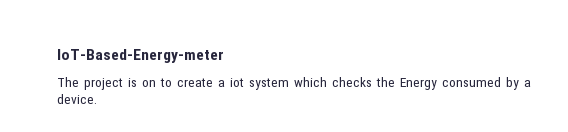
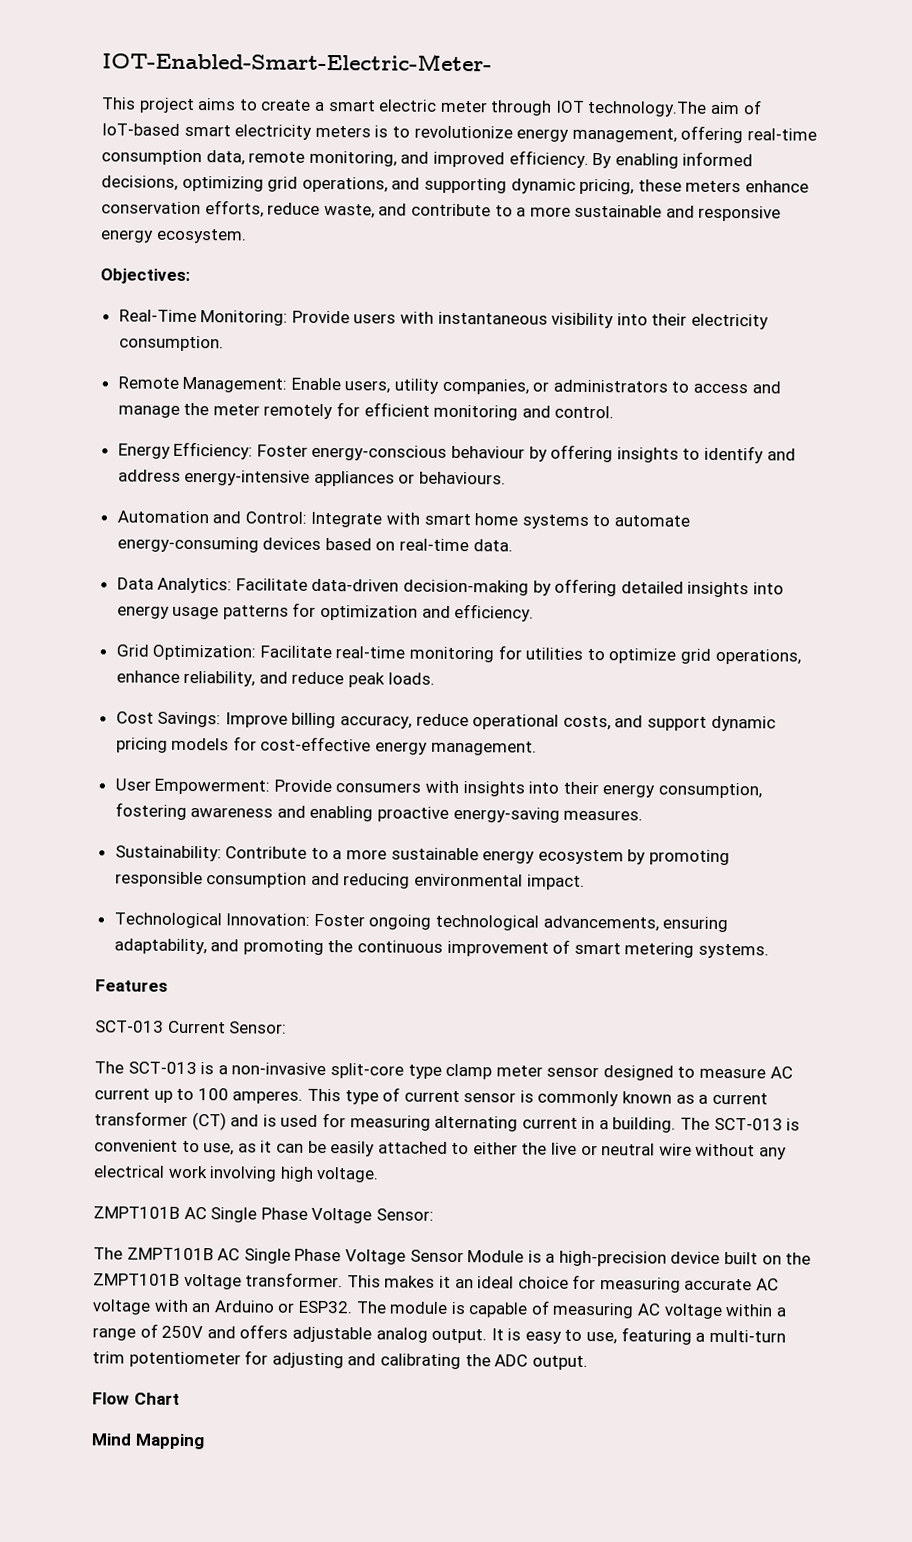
[57,49,224,63] [57,77,531,90] [57,94,97,104] IoT-Based-Energy-meter // The project is on to create a iot system which checks the Energy consumed by a device. -> [102,51,492,72] [101,97,762,117] [101,123,817,144] [101,149,754,169] [101,175,809,195] [101,200,782,222] [100,228,247,244] [100,268,190,284] [118,309,770,330] [118,335,224,352] [117,376,781,395] [117,402,615,421] [117,441,796,464] [117,469,507,487] [116,510,691,529] [116,536,513,553] [116,577,785,598] [116,602,535,622] [115,644,801,665] [115,670,435,688] [115,711,776,732] [115,736,537,756] [114,778,763,799] [114,802,644,823] [114,845,731,866] [114,871,585,890] [113,912,729,933] [113,938,770,959] [95,979,168,992] [95,1020,288,1034] [94,1061,793,1081] [94,1087,768,1107] [94,1111,801,1133] [94,1139,788,1160] [93,1165,380,1183] [93,1206,434,1224] [93,1247,812,1267] [93,1272,780,1293] [92,1299,786,1320] [92,1323,786,1345] [92,1350,588,1371] [92,1392,180,1405] [91,1433,205,1450] IOT-Enabled-Smart-Electric-Meter- // This project aims to create a smart electric meter through IOT technology.The aim of IoT-based smart electricity meters is to revolutionize energy management, offering real-time consumption data, remote monitoring, and improved efficiency. By enabling informed decisions, optimizing grid operations, and supporting dynamic pricing, these meters enhance conservation efforts, reduce waste, and contribute to a more sustainable and responsive energy ecosystem. // Objectives: // Real-Time Monitoring: Provide users with instantaneous visibility into their electricity consumption. // Remote Management: Enable users, utility companies, or administrators to access and manage the meter remotely for efficient monitoring and control. // Energy Efficiency: Foster energy-conscious behaviour by offering insights to identify and address energy-intensive appliances or behaviours. // Automation and Control: Integrate with smart home systems to automate energy-consuming devices based on real-time data. // Data Analytics: Facilitate data-driven decision-making by offering detailed insights into energy usage patterns for optimization and efficiency. // Grid Optimization: Facilitate real-time monitoring for utilities to optimize grid operations, enhance reliability, and reduce peak loads. // Cost Savings: Improve billing accuracy, reduce operational costs, and support dynamic pricing models for cost-effective energy management. // User Empowerment: Provide consumers with insights into their energy consumption, fostering awareness and enabling proactive energy-saving measures. // Sustainability: Contribute to a more sustainable energy ecosystem by promoting responsible consumption and reducing environmental impact. // Technological Innovation: Foster ongoing technological advancements, ensuring adaptability, and promoting the continuous improvement of smart metering systems. // Features // SCT-013 Current Sensor: // The SCT-013 is a non-invasive split-core type clamp meter sensor designed to measure AC current up to 100 amperes. This type of current sensor is commonly known as a current transformer (CT) and is used for measuring alternating current in a building. The SCT-013 is convenient to use, as it can be easily attached to either the live or neutral wire without any electrical work involving high voltage. // ZMPT101B AC Single Phase Voltage Sensor: // The ZMPT101B AC Single Phase Voltage Sensor Module is a high-precision device built on the ZMPT101B voltage transformer. This makes it an ideal choice for measuring accurate AC voltage with an Arduino or ESP32. The module is capable of measuring AC voltage within a range of 250V and offers adjustable analog output. It is easy to use, featuring a multi-turn trim potentiometer for adjusting and calibrating the ADC output. // Flow Chart // Mind Mapping

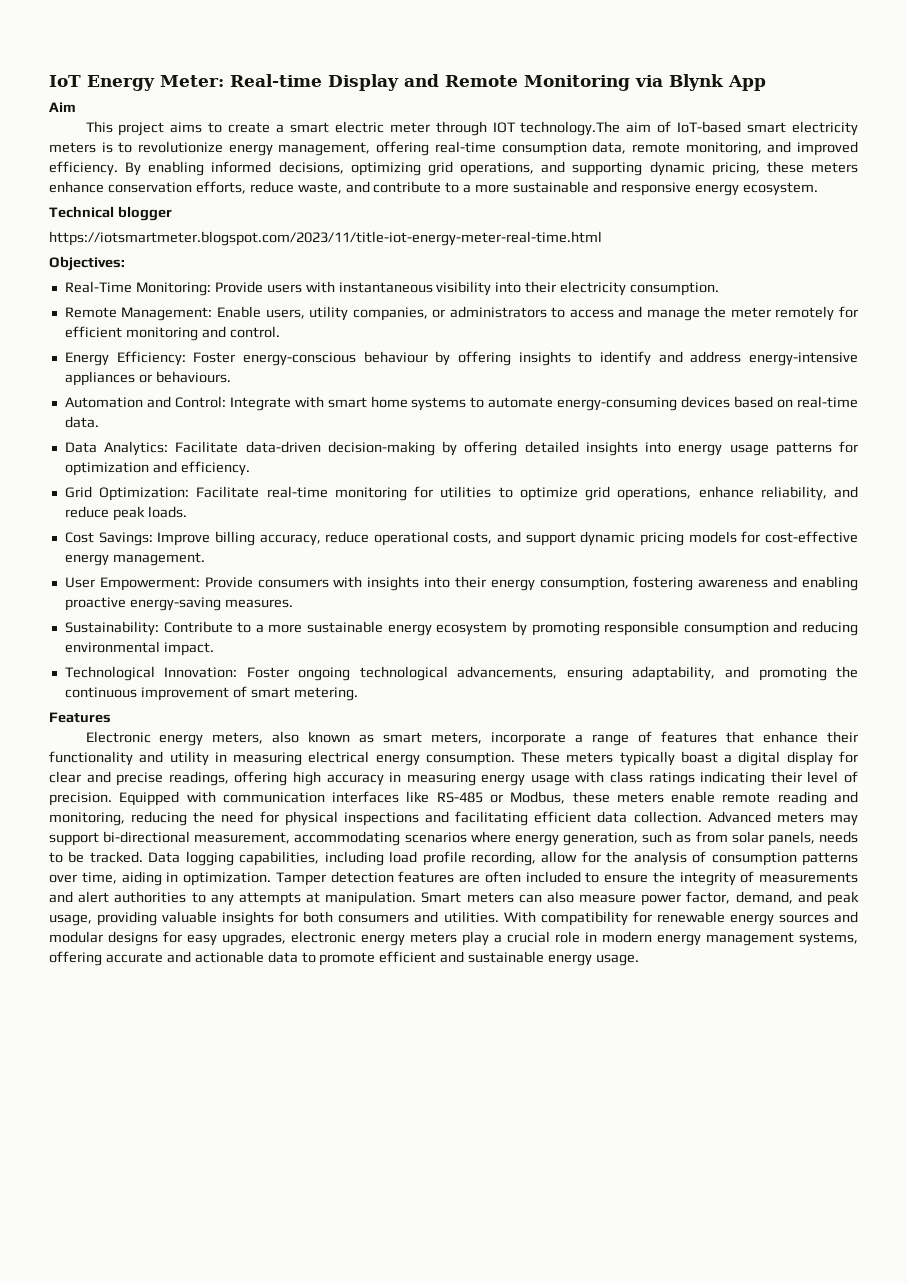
[102,51,492,72] IOT-Enabled-Smart-Electric-Meter- -> [49,74,766,91] [49,102,76,112] IoT Energy Meter: Real-time Display and Remote Monitoring via Blynk App // Aim
(247, 236) none -> [49,206,172,221] [49,231,602,246] // Technical blogger // https://iotsmartmeter.blogspot.com/2023/11/title-iot-energy-meter-real-time.html
[624,942,770,959] metering systems. -> [293,687,358,701] metering.
[95,1020,288,1034] [94,1061,793,1081] [94,1087,768,1107] [94,1111,801,1133] [94,1139,788,1160] [93,1165,380,1183] [93,1206,434,1224] [93,1247,812,1267] [93,1272,780,1293] [92,1299,786,1320] [92,1323,786,1345] [92,1350,588,1371] [92,1392,180,1405] [91,1433,205,1450] SCT-013 Current Sensor: // The SCT-013 is a non-invasive split-core type clamp meter sensor designed to measure AC current up to 100 amperes. This type of current sensor is commonly known as a current transformer (CT) and is used for measuring alternating current in a building. The SCT-013 is convenient to use, as it can be easily attached to either the live or neutral wire without any electrical work involving high voltage. // ZMPT101B AC Single Phase Voltage Sensor: // The ZMPT101B AC Single Phase Voltage Sensor Module is a high-precision device built on the ZMPT101B voltage transformer. This makes it an ideal choice for measuring accurate AC voltage with an Arduino or ESP32. The module is capable of measuring AC voltage within a range of 250V and offers adjustable analog output. It is easy to use, featuring a multi-turn trim potentiometer for adjusting and calibrating the ADC output. // Flow Chart // Mind Mapping -> [85,731,858,746] [49,751,858,766] [49,771,859,786] [49,791,859,806] [49,811,858,826] [49,831,859,846] [49,851,858,866] [49,871,858,886] [49,891,859,906] [49,911,859,926] [49,931,858,946] [49,951,640,966] Electronic energy meters, also known as smart meters, incorporate a range of features that enhance their functionality and utility in measuring electrical energy consumption. These meters typically boast a digital display for clear and precise readings, offering high accuracy in measuring energy usage with class ratings indicating their level of precision. Equipped with communication interfaces like RS-485 or Modbus, these meters enable remote reading and monitoring, reducing the need for physical inspections and facilitating efficient data collection. Advanced meters may support bi-directional measurement, accommodating scenarios where energy generation, such as from solar panels, needs to be tracked. Data logging capabilities, including load profile recording, allow for the analysis of consumption patterns over time, aiding in optimization. Tamper detection features are often included to ensure the integrity of measurements and alert authorities to any attempts at manipulation. Smart meters can also measure power factor, demand, and peak usage, providing valuable insights for both consumers and utilities. With compatibility for renewable energy sources and modular designs for easy upgrades, electronic energy meters play a crucial role in modern energy management systems, offering accurate and actionable data to promote efficient and sustainable energy usage.

